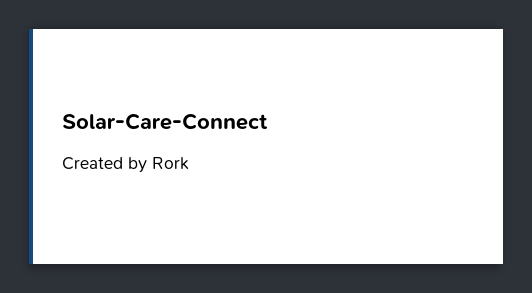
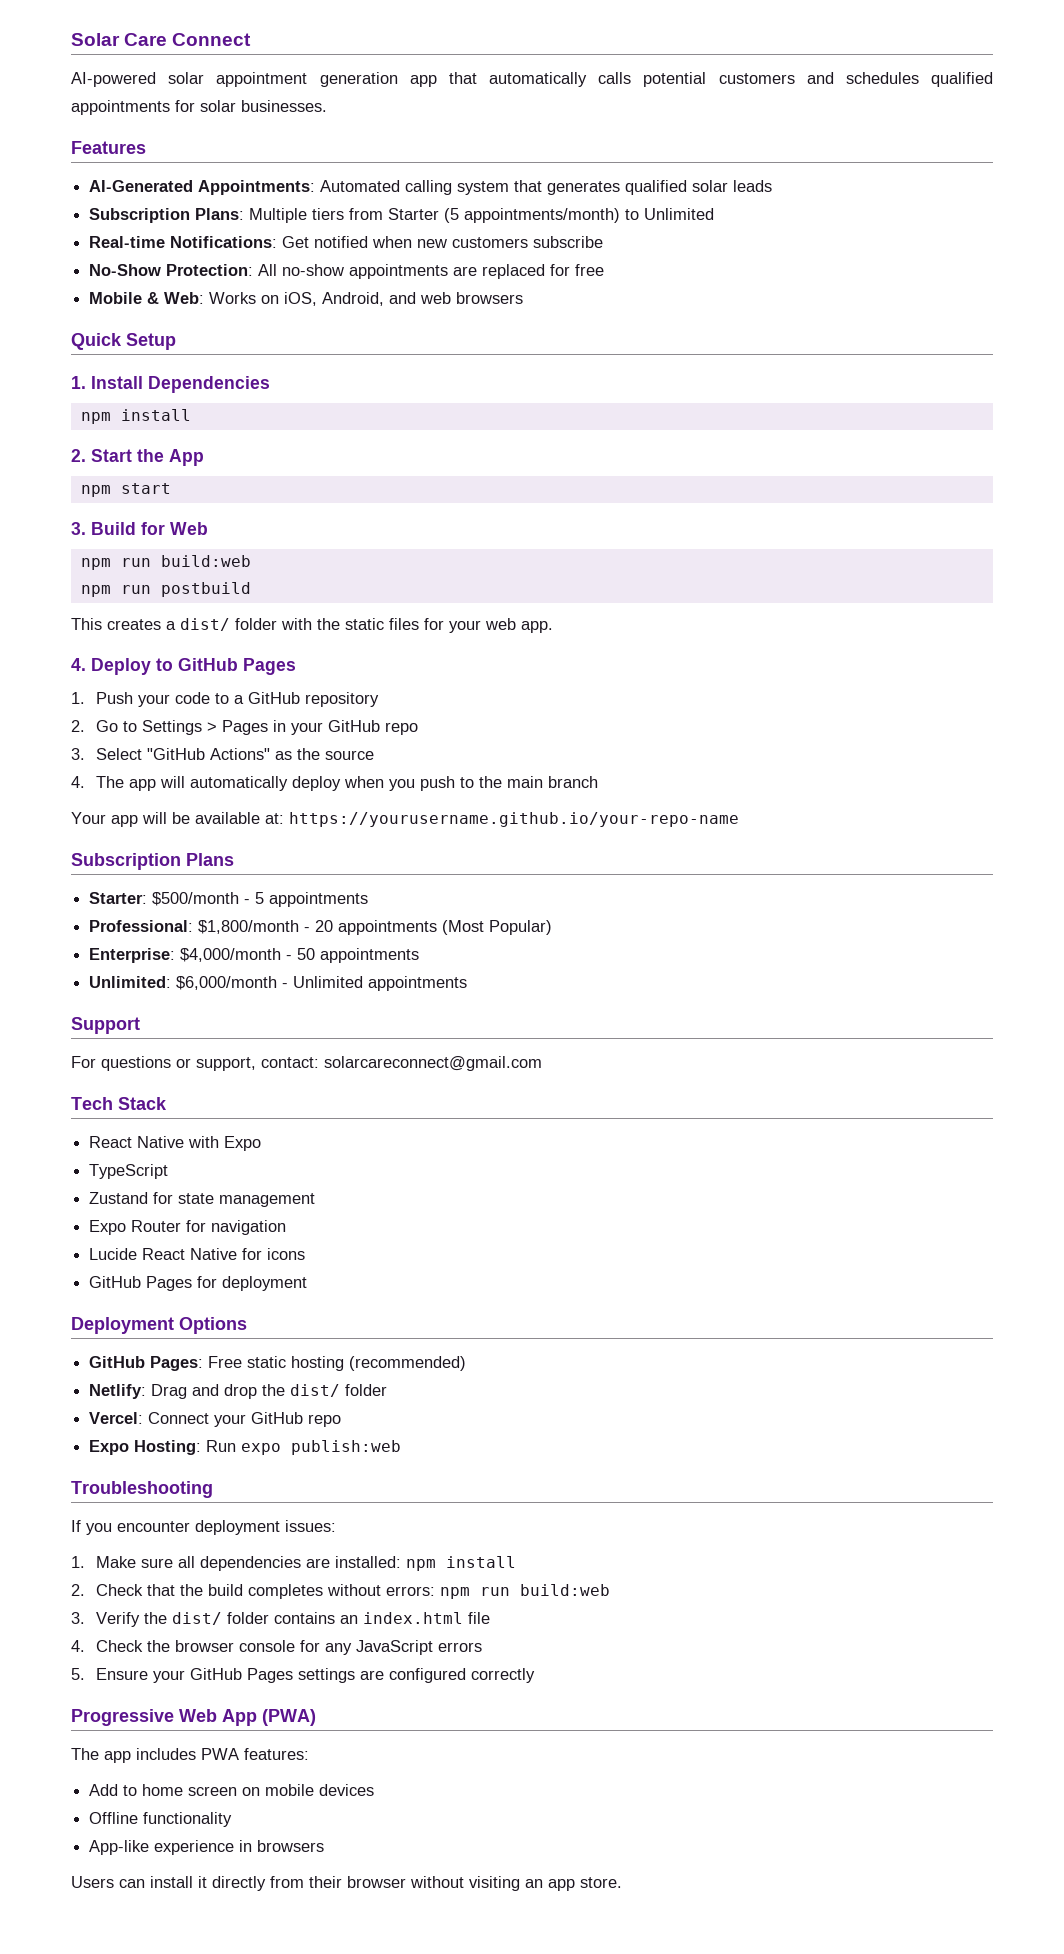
[62,113,268,130] [62,157,189,173] Solar-Care-Connect // Created by Rork -> [71,33,252,46] [71,72,993,87] [71,100,327,115] [71,141,146,154] [89,180,773,195] [89,208,715,223] [89,236,604,248] [89,264,605,279] [89,292,524,306] [71,333,176,350] [71,376,270,393] [80,409,191,424] [71,449,204,466] [80,483,171,497] [71,522,208,535] [80,555,251,570] [80,582,251,597] [71,618,553,633] [71,658,296,675] [71,692,379,707] [71,720,418,735] [71,748,374,760] [71,776,598,791] [71,812,739,827] [71,853,234,870] [89,892,369,907] [89,920,553,935] [89,948,420,963] [89,976,468,991] [71,1017,140,1034] [71,1056,542,1071] [71,1097,167,1110] [89,1136,262,1151] [89,1164,169,1179] [89,1192,316,1207] [89,1220,287,1235] [89,1248,306,1260] [89,1276,308,1291] [71,1317,247,1334] [89,1356,467,1371] [89,1384,388,1399] [89,1412,342,1427] [89,1440,402,1455] [71,1481,213,1498] [71,1520,336,1535] [71,1556,516,1571] [71,1584,610,1599] [71,1612,490,1627] [71,1640,482,1655] [71,1668,535,1683] [71,1709,316,1726] [71,1748,309,1763] [89,1784,375,1796] [89,1812,233,1827] [89,1840,325,1855] [71,1876,622,1891] Solar Care Connect // AI-powered solar appointment generation app that automatically calls potential customers and schedules qualified appointments for solar businesses. // Features // AI-Generated Appointments: Automated calling system that generates qualified solar leads // Subscription Plans: Multiple tiers from Starter (5 appointments/month) to Unlimited // Real-time Notifications: Get notified when new customers subscribe // No-Show Protection: All no-show appointments are replaced for free // Mobile & Web: Works on iOS, Android, and web browsers // Quick Setup // 1. Install Dependencies // npm install // 2. Start the App // npm start // 3. Build for Web // npm run build:web // npm run postbuild // This creates a dist/ folder with the static files for your web app. // 4. Deploy to GitHub Pages // 1. Push your code to a GitHub repository // 2. Go to Settings > Pages in your GitHub repo // 3. Select "GitHub Actions" as the source // 4. The app will automatically deploy when you push to the main branch // Your app will be available at: https://yourusername.github.io/your-repo-name // Subscription Plans // Starter: $500/month - 5 appointments // Professional: $1,800/month - 20 appointments (Most Popular) // Enterprise: $4,000/month - 50 appointments // Unlimited: $6,000/month - Unlimited appointments // Support // For questions or support, contact: solarcareconnect@gmail.com // Tech Stack // React Native with Expo // TypeScript // Zustand for state management // Expo Router for navigation // Lucide React Native for icons // GitHub Pages for deployment // Deployment Options // GitHub Pages: Free static hosting (recommended) // Netlify: Drag and drop the dist/ folder // Vercel: Connect your GitHub repo // Expo Hosting: Run expo publish:web // Troubleshooting // If you encounter deployment issues: // 1. Make sure all dependencies are installed: npm install // 2. Check that the build completes without errors: npm run build:web // 3. Verify the dist/ folder contains an index.html file // 4. Check the browser console for any JavaScript errors // 5. Ensure your GitHub Pages settings are configured correctly // Progressive Web App (PWA) // The app includes PWA features: // Add to home screen on mobile devices // Offline functionality // App-like experience in browsers // Users can install it directly from their browser without visiting an app store.

